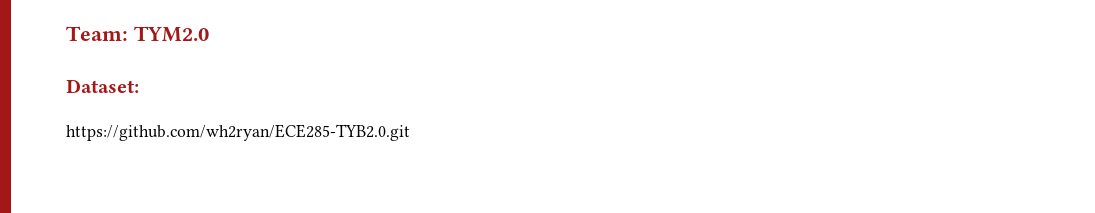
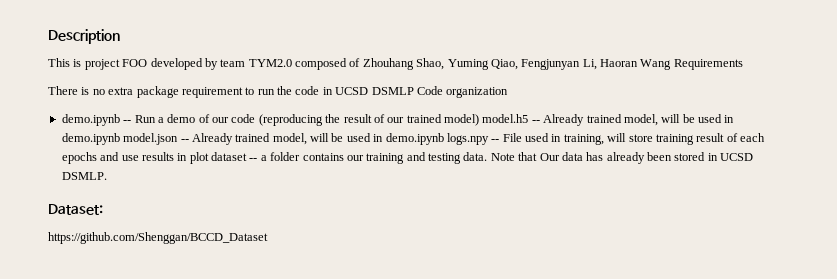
[66,26,209,42] Team: TYM2.0 -> [48,29,120,44] [48,58,743,70] [48,86,509,98] [61,114,735,126] [61,133,765,145] [61,152,754,164] [61,172,107,180] Description // This is project FOO developed by team TYM2.0 composed of Zhouhang Shao, Yuming Qiao, Fengjunyan Li, Haoran Wang Requirements // There is no extra package requirement to run the code in UCSD DSMLP Code organization // demo.ipynb -- Run a demo of our code (reproducing the result of our trained model) model.h5 -- Already trained model, will be used in demo.ipynb model.json -- Already trained model, will be used in demo.ipynb logs.npy -- File used in training, will store training result of each epochs and use results in plot dataset -- a folder contains our training and testing data. Note that Our data has already been stored in UCSD DSMLP.
[66,124,410,141] https://github.com/wh2ryan/ECE285-TYB2.0.git -> [48,232,268,244] https://github.com/Shenggan/BCCD_Dataset

